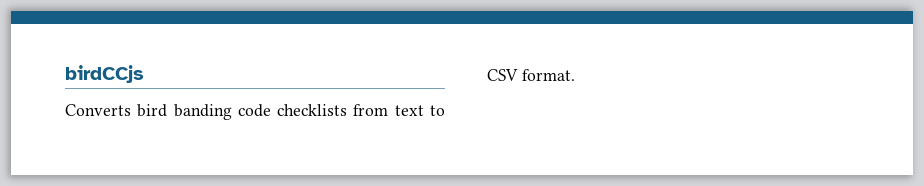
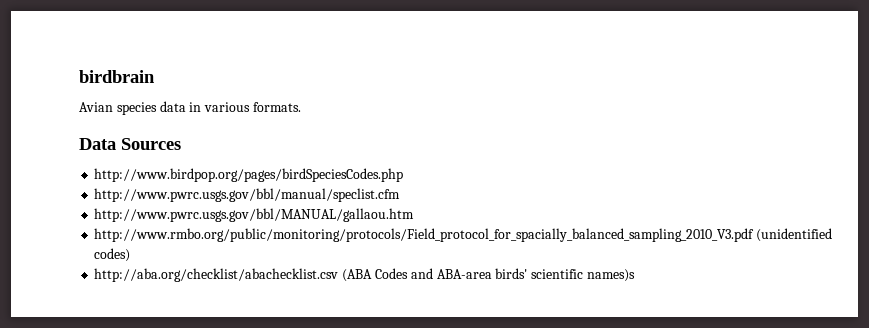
[65,65,144,83] [65,104,445,120] [487,69,575,81] birdCCjs // Converts bird banding code checklists from text to CSV format. -> [79,70,155,83] [79,101,301,115] [79,138,181,150] [94,168,404,182] [94,188,401,202] [94,208,415,222] [94,228,833,242] [94,248,131,262] [94,268,635,282] birdbrain // Avian species data in various formats. // Data Sources // http://www.birdpop.org/pages/birdSpeciesCodes.php // http://www.pwrc.usgs.gov/bbl/manual/speclist.cfm // http://www.pwrc.usgs.gov/bbl/MANUAL/gallaou.htm // http://www.rmbo.org/public/monitoring/protocols/Field_protocol_for_spacially_balanced_sampling_2010_V3.pdf (unidentified codes) // http://aba.org/checklist/abachecklist.csv (ABA Codes and ABA-area birds' scientific names)s

